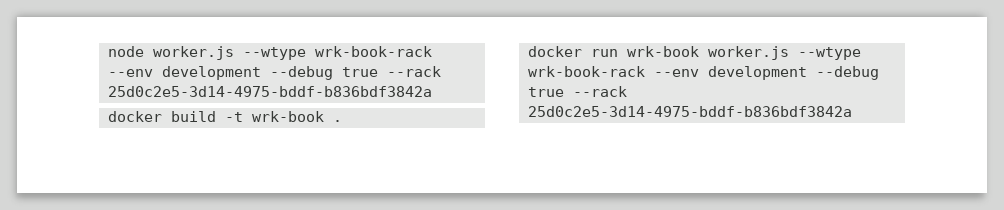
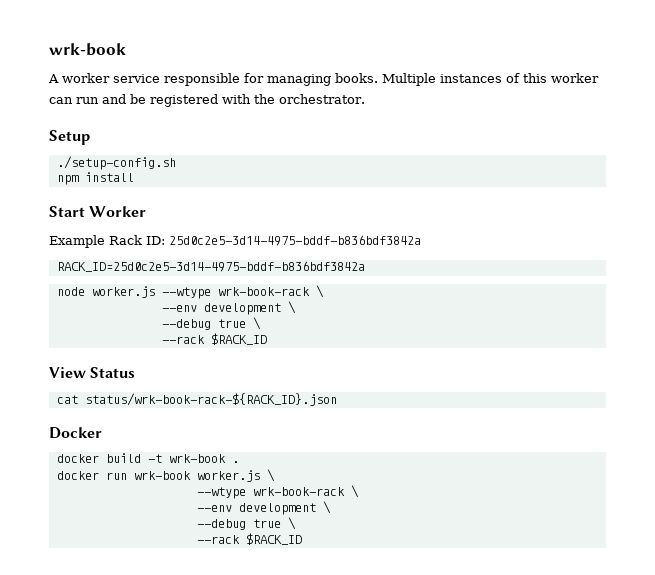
(108, 51) none -> [49,43,126,56] [48,73,599,86] [49,94,365,107] [49,130,90,145] [56,156,176,170] [56,172,134,185] [49,206,147,217] [49,235,421,248] [56,261,365,272] wrk-book // A worker service responsible for managing books. Multiple instances of this worker can run and be registered with the orchestrator. // Setup // ./setup-config.sh // npm install // Start Worker // Example Rack ID: 25d0c2e5-3d14-4975-bddf-b836bdf3842a // RACK_ID=25d0c2e5-3d14-4975-bddf-b836bdf3842a //
[108,66,441,80] [108,86,432,97] --env development --debug true --rack 25d0c2e5-3d14-4975-bddf-b836bdf3842a -> [315,285,324,298] [161,301,296,315] [161,317,261,330] [161,333,267,345] [49,367,136,378] [56,393,337,406] [49,427,102,439] \ // --env development \ // --debug true \ // --rack $RACK_ID // View Status // cat status/wrk-book-rack-${RACK_ID}.json // Docker
[798,47,861,60] [528,66,879,80] [528,86,627,97] [528,106,852,117] --wtype wrk-book-rack --env development --debug true --rack 25d0c2e5-3d14-4975-bddf-b836bdf3842a -> [266,469,275,482] [196,485,359,499] [196,501,331,515] [196,517,296,530] [196,533,302,545] \ // --wtype wrk-book-rack \ // --env development \ // --debug true \ // --rack $RACK_ID

